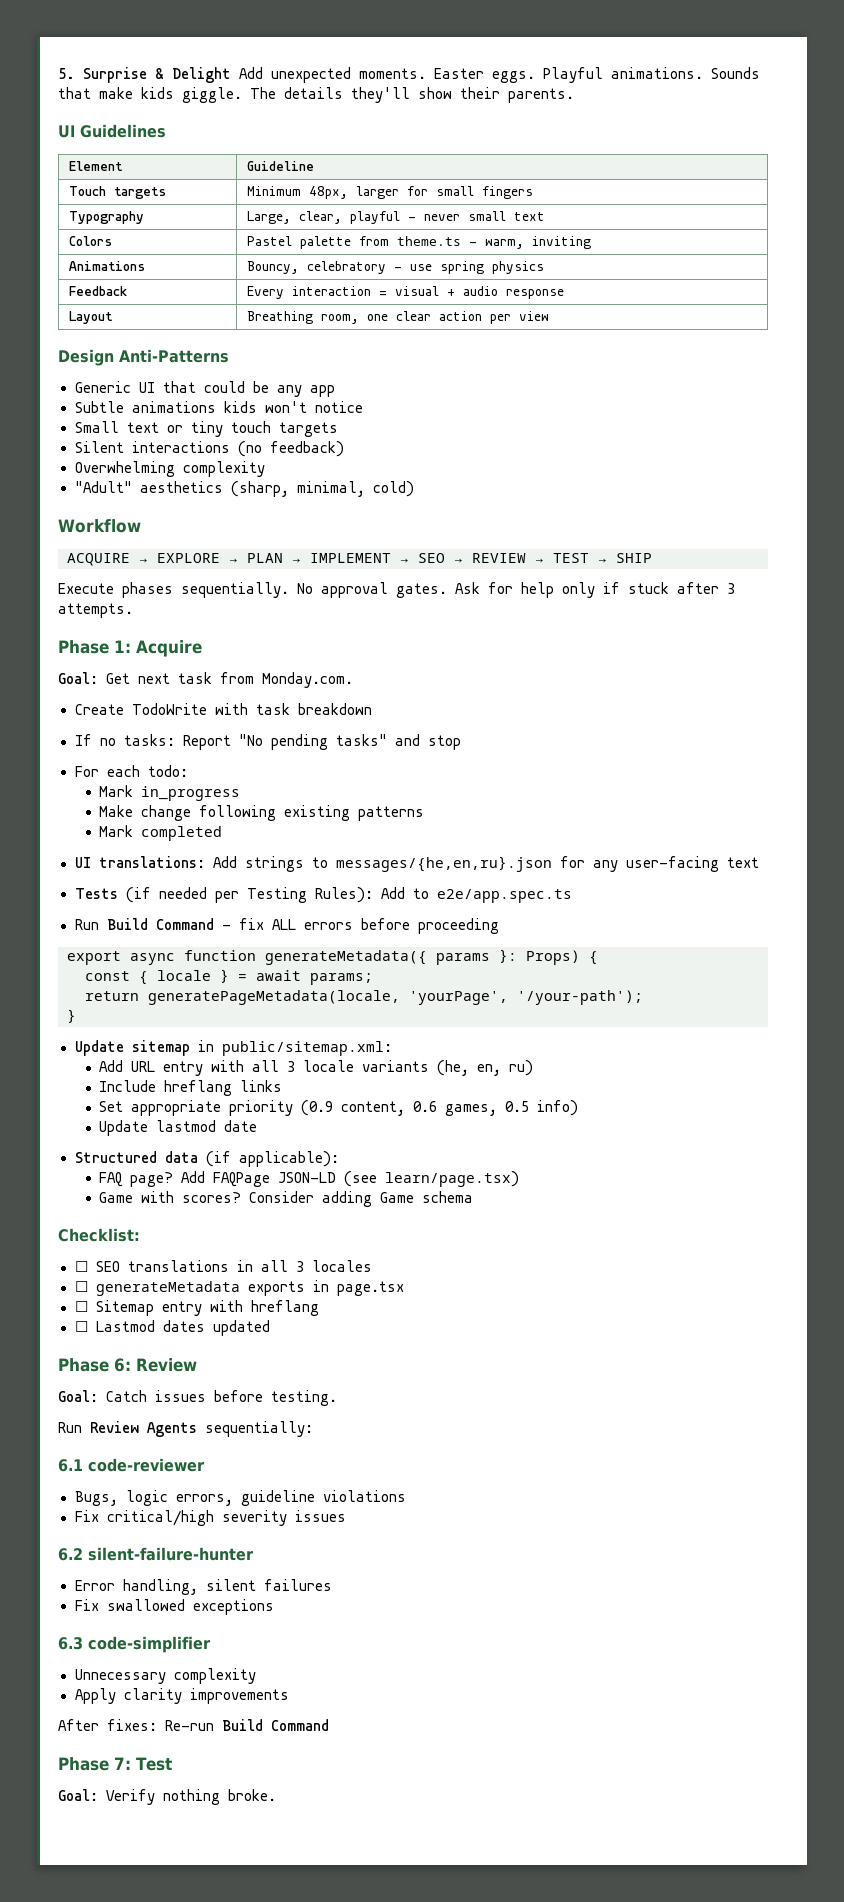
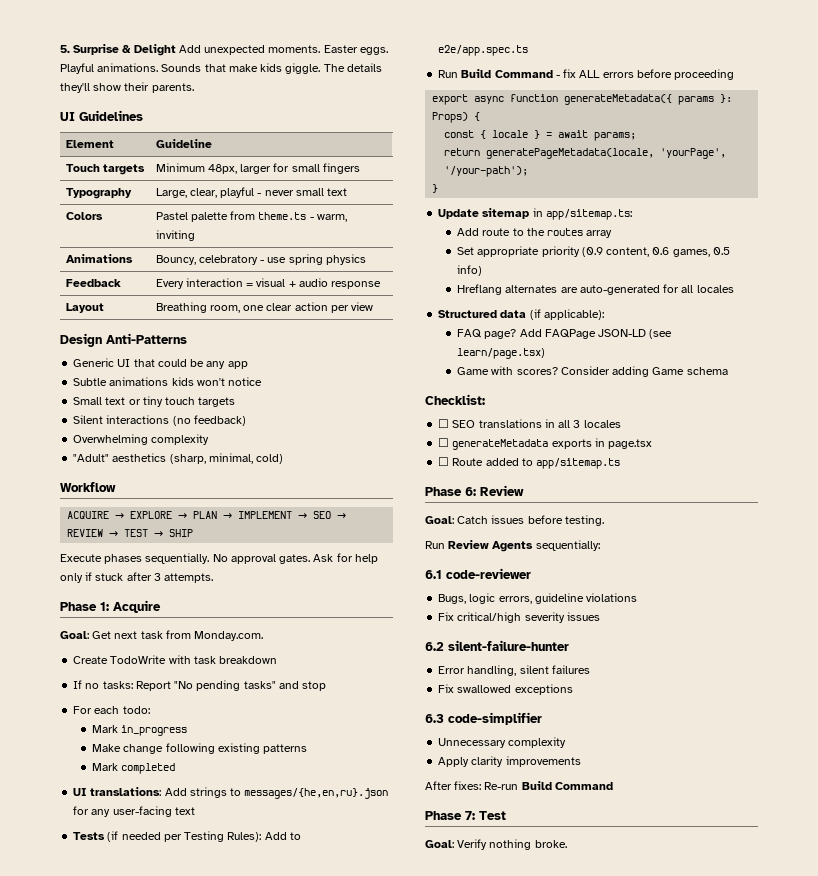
[221,1041,392,1056] [99,1060,534,1076] [99,1080,283,1096] public/sitemap.xml: // Add URL entry with all 3 locale variants (he, en, ru) // Include hreflang links -> [545,209,632,220] [457,228,613,238] app/sitemap.ts: // Add route to the routes array
[99,1120,258,1136] Update lastmod date -> [457,284,734,295] Hreflang alternates are auto-generated for all locales
[95,1300,319,1316] [74,1320,270,1336] Sitemap entry with hreflang // ☐ Lastmod dates updated -> [452,458,621,469] Route added to app/sitemap.ts

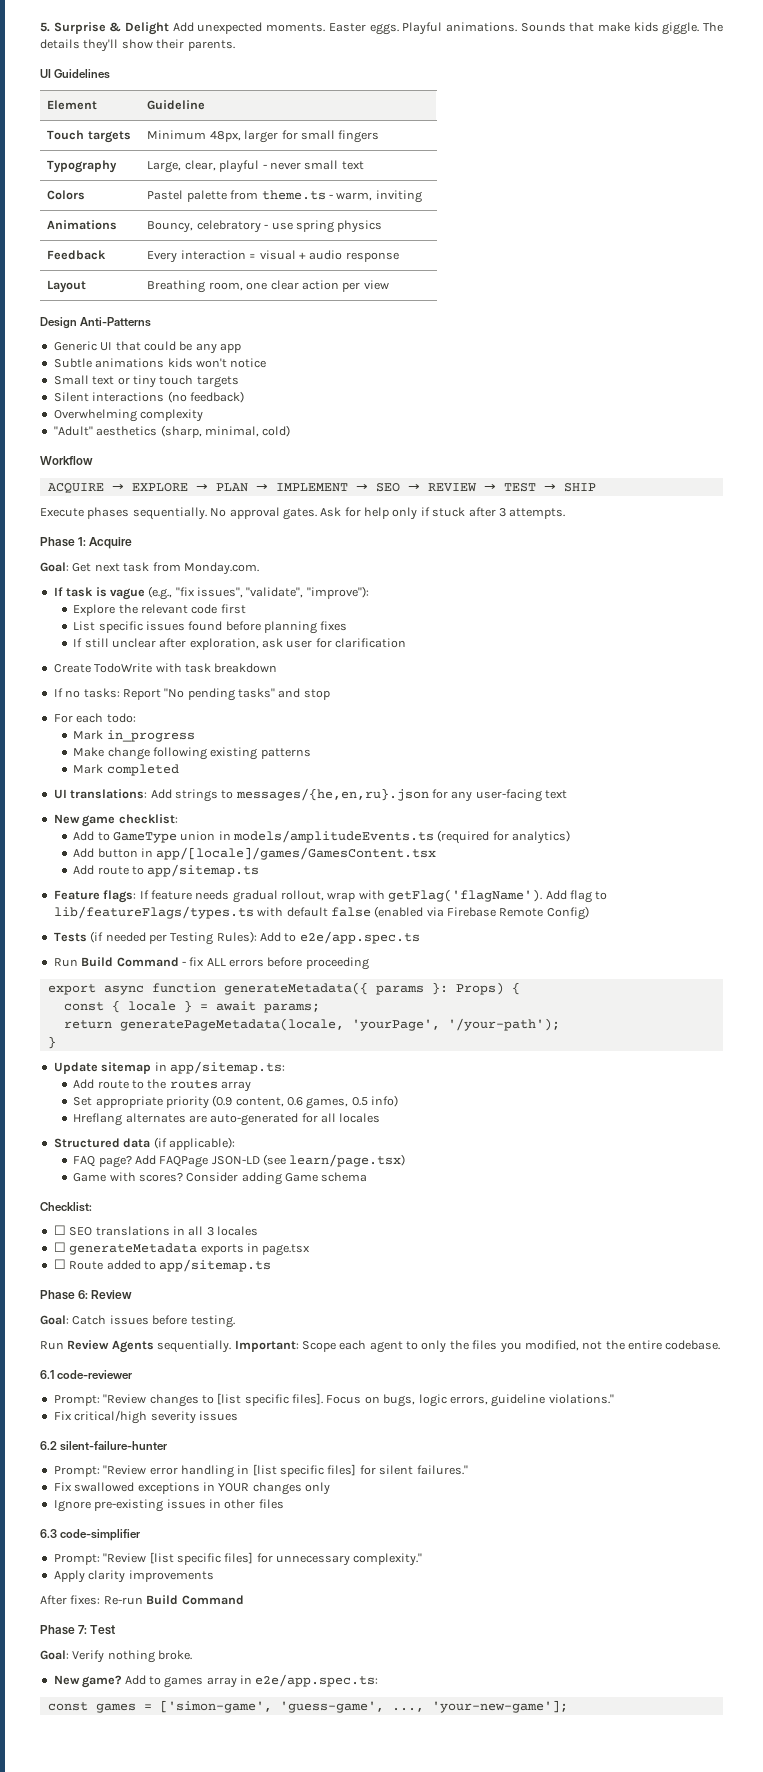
(264, 636) none -> [53,586,369,600] [73,604,246,616] [73,621,348,634] [73,638,407,650] // If task is vague (e.g., "fix issues", "validate", "improve"): // Explore the relevant code first // List specific issues found before planning fixes // If still unclear after exploration, ask user for clarification
(195, 811) none -> [53,814,178,827] [73,830,571,844] [73,847,437,860] [73,864,260,877] [53,889,608,903] [53,906,589,920] // New game checklist: // Add to GameType union in models/amplitudeEvents.ts (required for analytics) // Add button in app/[locale]/games/GamesContent.tsx // Add route to app/sitemap.ts // Feature flags: If feature needs gradual rollout, wrap with getFlag('flagName'). Add flag to lib/featureFlags/types.ts with default false (enabled via Firebase Remote Config)
[535,540,600,551] [425,568,531,579] [438,594,467,604] sequentially: // 6.1 code-reviewer // Bugs, -> [157,1340,721,1353] [40,1370,133,1379] [53,1393,416,1407] sequentially. Important: Scope each agent to only the files you modified, not the entire codebase. // 6.1 code-reviewer // Prompt: "Review changes to [list specific files]. Focus on bugs,
[586,593,638,602] violations -> [548,1394,614,1404] violations."
[438,665,590,676] [438,684,573,695] [425,712,542,725] [438,737,567,748] Error handling, silent failures // Fix swallowed exceptions // 6.3 code-simplifier // Unnecessary complexity -> [53,1464,468,1478] [53,1482,330,1495] [53,1499,284,1512] [40,1529,141,1541] [53,1552,423,1566] Prompt: "Review error handling in [list specific files] for silent failures." // Fix swallowed exceptions in YOUR changes only // Ignore pre-existing issues in other files // 6.3 code-simplifier // Prompt: "Review [list specific files] for unnecessary complexity."
(567, 844) none -> [53,1674,379,1688] [47,1700,568,1713] // New game? Add to games array in e2e/app.spec.ts: // const games = ['simon-game', 'guess-game', ..., 'your-new-game'];

